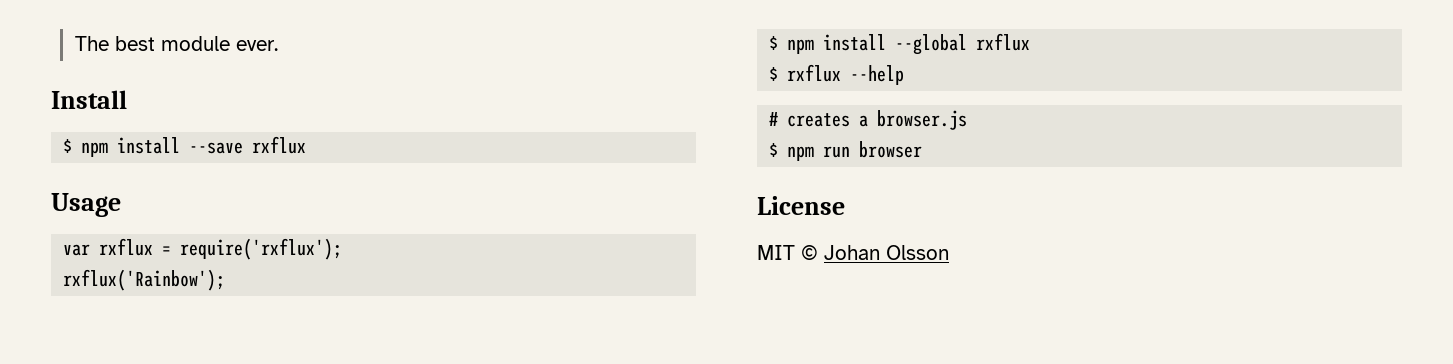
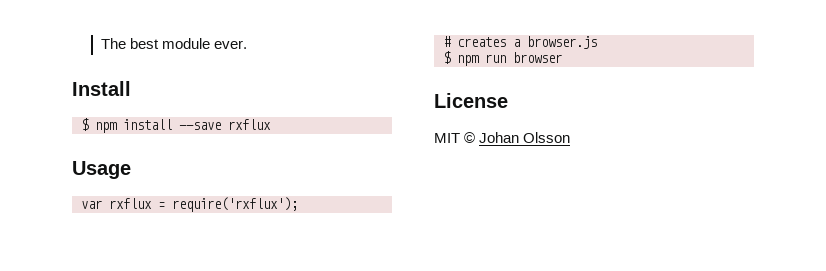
[63,269,226,291] [769,33,1031,55] [769,64,905,85] // rxflux('Rainbow'); // $ npm install --global rxflux // $ rxflux --help -> (298, 204) none

